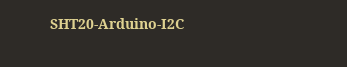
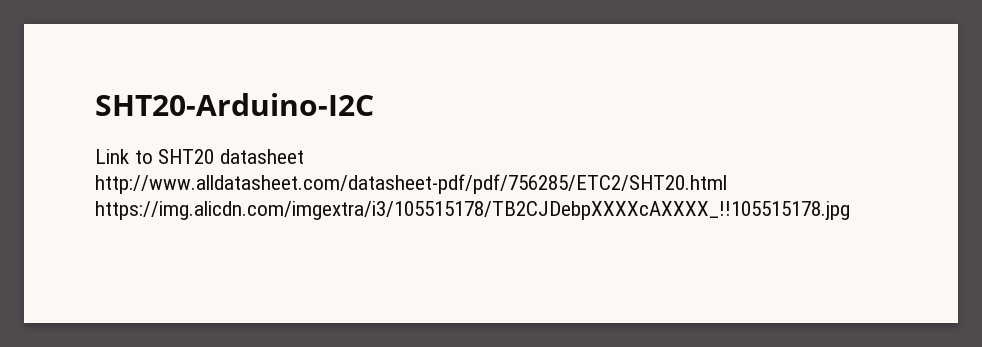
(184, 23) none -> [95,149,305,164] [95,174,727,194] [95,201,850,220] // Link to SHT20 datasheet http://www.alldatasheet.com/datasheet-pdf/pdf/756285/ETC2/SHT20.html https://img.alicdn.com/imgextra/i3/105515178/TB2CJDebpXXXXcAXXXX_!!105515178.jpg

